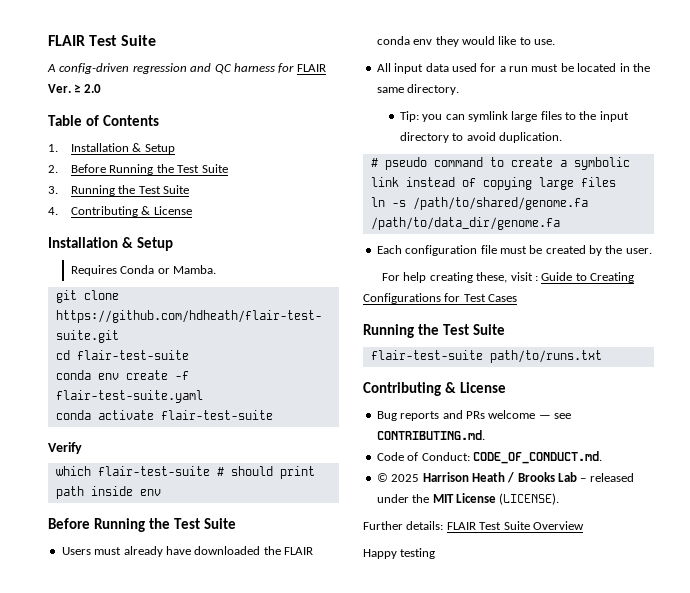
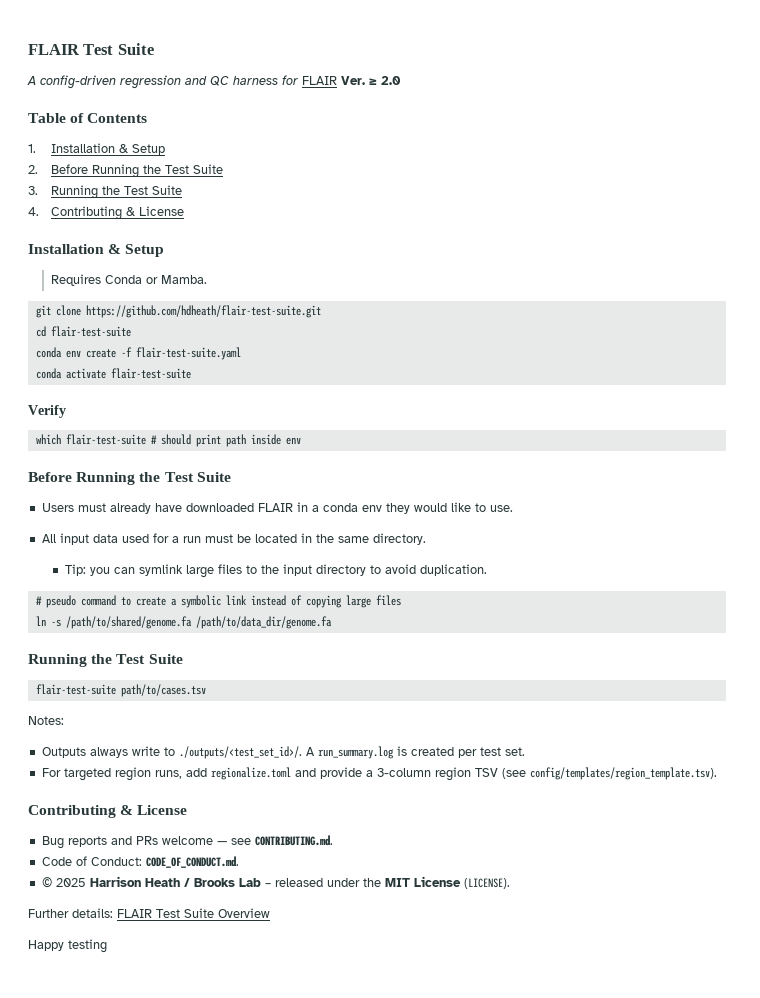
[263,546,313,555] the FLAIR -> [257,502,319,512] FLAIR in a
[376,245,652,256] [382,272,635,283] [363,293,518,304] // Each configuration file must be created by the user. // For help creating these, visit : Guide to Creating Configurations for Test Cases -> (332, 622) none
[489,350,602,363] path/to/runs.txt -> [120,684,206,697] [28,716,64,725] [41,746,525,759] [41,767,717,781] path/to/cases.tsv // Notes: // Outputs always write to ./outputs/<test_set_id>/. A run_summary.log is created per test set. // For targeted region runs, add regionalize.toml and provide a 3-column region TSV (see config/templates/region_template.tsv).

